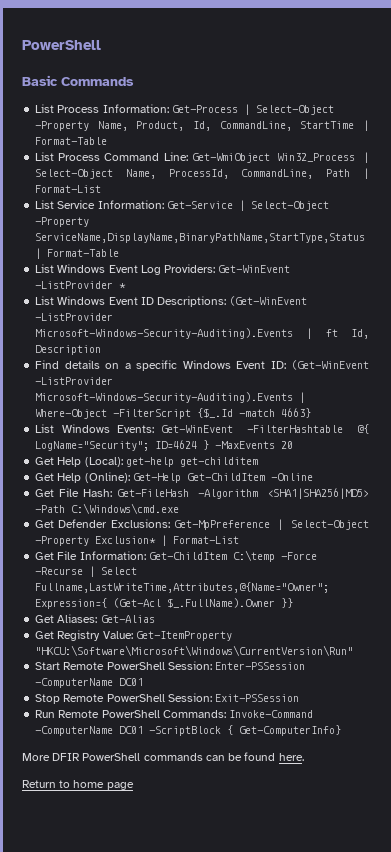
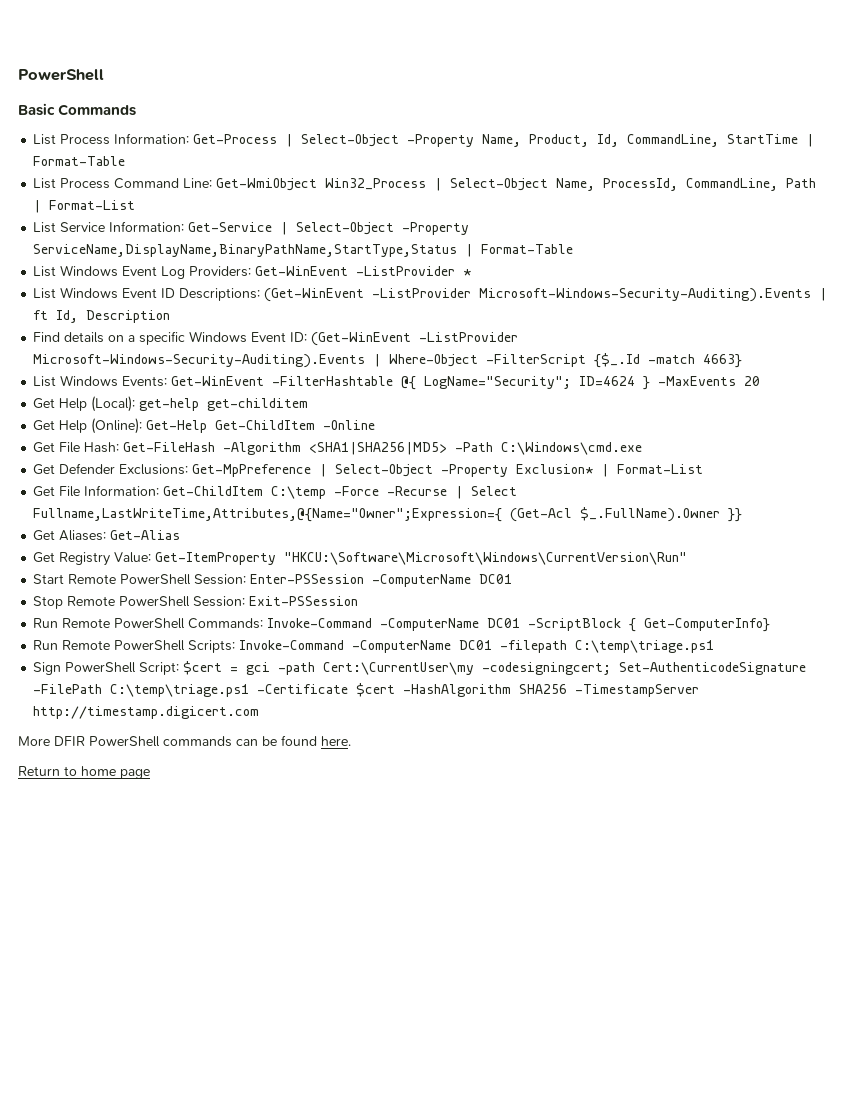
(342, 730) none -> [33,640,715,653] [33,661,807,675] [33,683,700,697] [33,706,260,719] // Run Remote PowerShell Scripts: Invoke-Command -ComputerName DC01 -filepath C:\temp\triage.ps1 // Sign PowerShell Script: $cert = gci -path Cert:\CurrentUser\my -codesigningcert; Set-AuthenticodeSignature -FilePath C:\temp\triage.ps1 -Certificate $cert -HashAlgorithm SHA256 -TimestampServer http://timestamp.digicert.com

